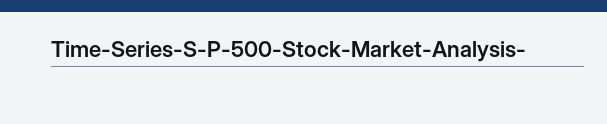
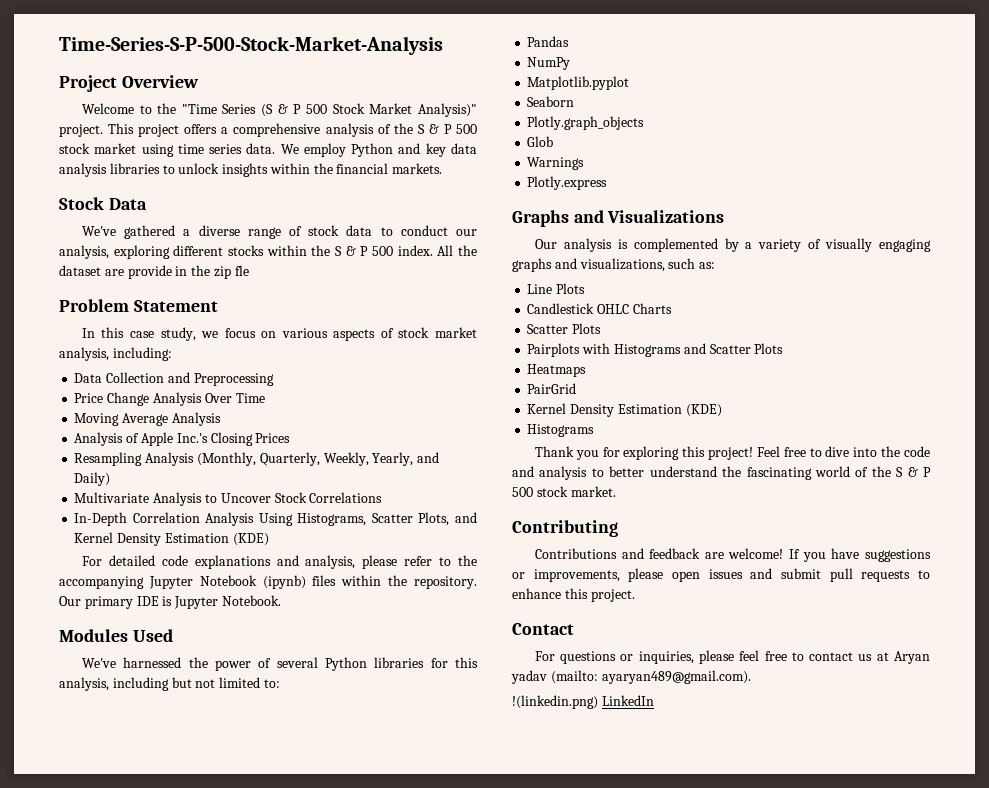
[51,41,526,62] Time-Series-S-P-500-Stock-Market-Analysis- -> [59,36,443,55] [59,75,199,92] [81,103,477,117] [59,123,477,137] [59,143,477,157] [59,163,443,177] [59,197,147,210] [81,225,477,239] [59,245,478,259] [59,265,249,279] [59,299,218,312] [81,327,477,341] [59,347,172,361] [74,372,274,386] [74,392,265,406] [74,412,221,426] [74,432,291,446] [74,452,440,466] [74,472,111,486] [74,492,383,506] [74,512,477,526] [74,532,269,546] [81,555,478,569] [59,575,477,589] [59,595,281,609] [59,629,173,642] [81,657,478,671] [59,677,280,691] [527,36,570,47] [527,57,571,70] [527,76,630,90] [527,96,575,107] [527,116,645,130] [527,136,554,147] [527,157,585,170] [527,176,608,190] [512,210,725,227] [534,238,932,252] [512,258,716,272] [527,283,586,294] [527,303,672,314] [527,323,602,334] [527,343,784,357] [527,364,587,377] [527,383,577,394] [527,403,722,417] [527,424,595,437] [534,446,930,460] [512,466,932,480] [512,486,616,497] [512,520,618,537] [534,548,931,562] [512,568,930,582] [512,588,635,602] [512,623,574,635] [534,650,931,664] [511,670,751,684] [512,695,654,709] Time-Series-S-P-500-Stock-Market-Analysis // Project Overview // Welcome to the "Time Series (S & P 500 Stock Market Analysis)" project. This project offers a comprehensive analysis of the S & P 500 stock market using time series data. We employ Python and key data analysis libraries to unlock insights within the financial markets. // Stock Data // We've gathered a diverse range of stock data to conduct our analysis, exploring different stocks within the S & P 500 index. All the dataset are provide in the zip fle // Problem Statement // In this case study, we focus on various aspects of stock market analysis, including: // Data Collection and Preprocessing // Price Change Analysis Over Time // Moving Average Analysis // Analysis of Apple Inc.'s Closing Prices // Resampling Analysis (Monthly, Quarterly, Weekly, Yearly, and Daily) // Multivariate Analysis to Uncover Stock Correlations // In-Depth Correlation Analysis Using Histograms, Scatter Plots, and Kernel Density Estimation (KDE) // For detailed code explanations and analysis, please refer to the accompanying Jupyter Notebook (ipynb) files within the repository. Our primary IDE is Jupyter Notebook. // Modules Used // We've harnessed the power of several Python libraries for this analysis, including but not limited to: // Pandas // NumPy // Matplotlib.pyplot // Seaborn // Plotly.graph_objects // Glob // Warnings // Plotly.express // Graphs and Visualizations // Our analysis is complemented by a variety of visually engaging graphs and visualizations, such as: // Line Plots // Candlestick OHLC Charts // Scatter Plots // Pairplots with Histograms and Scatter Plots // Heatmaps // PairGrid // Kernel Density Estimation (KDE) // Histograms // Thank you for exploring this project! Feel free to dive into the code and analysis to better understand the fascinating world of the S & P 500 stock market. // Contributing // Contributions and feedback are welcome! If you have suggestions or improvements, please open issues and submit pull requests to enhance this project. // Contact // For questions or inquiries, please feel free to contact us at Aryan yadav (mailto: ayaryan489@gmail.com). // !(linkedin.png) LinkedIn

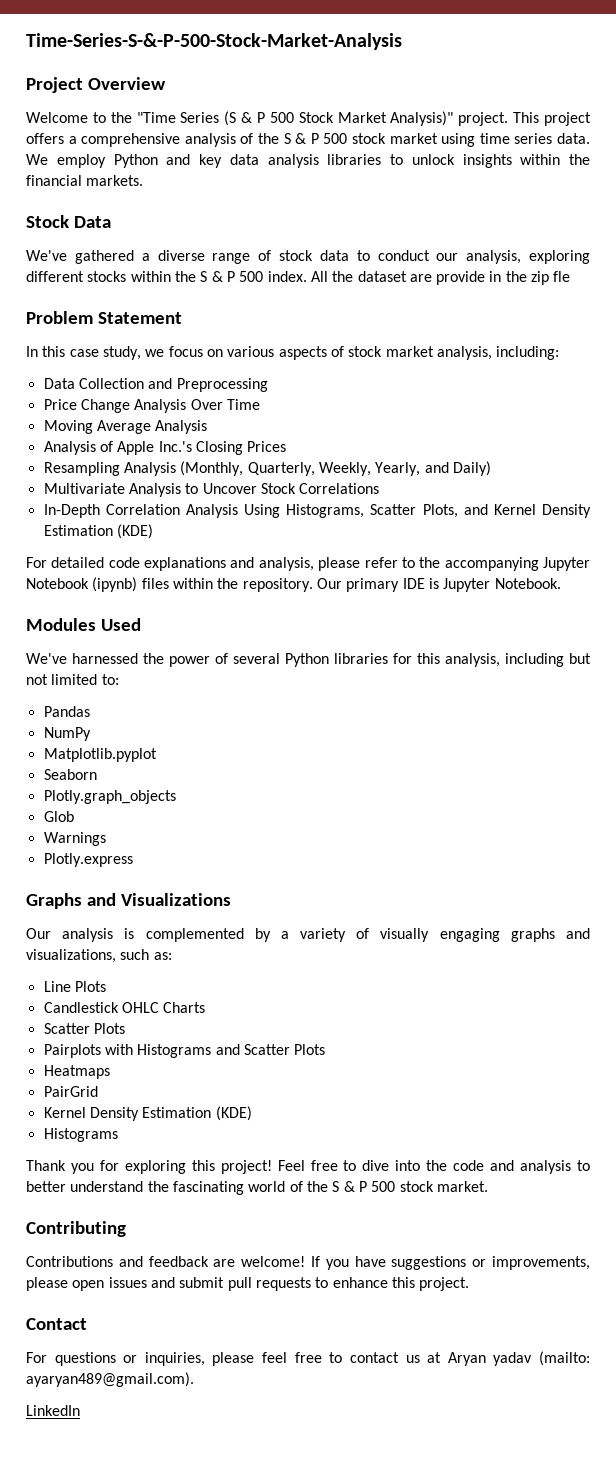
[59,36,443,55] Time-Series-S-P-500-Stock-Market-Analysis -> [26,33,402,50] Time-Series-S-&-P-500-Stock-Market-Analysis
[512,695,598,709] !(linkedin.png) -> (194, 1379) none

